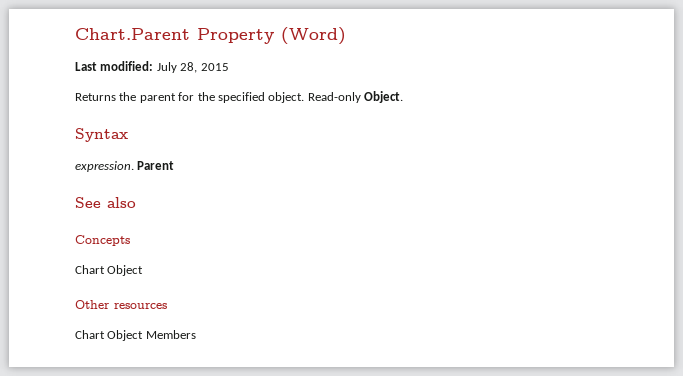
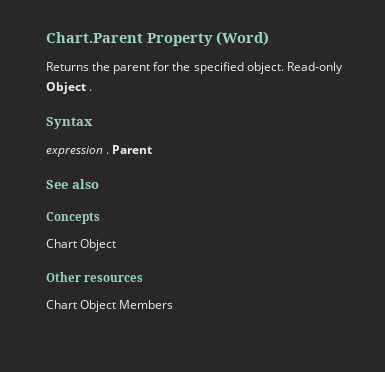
[75,61,229,73] // Last modified: July 28, 2015 -> (269, 38) none
[364,91,403,103] Object. -> [46,82,93,94] Object .
[75,161,134,172] expression. -> [46,146,110,157] expression .

